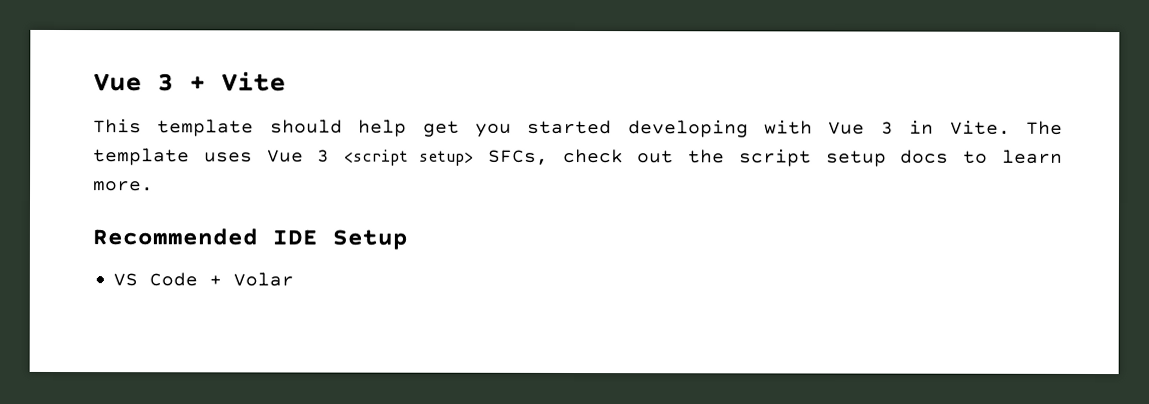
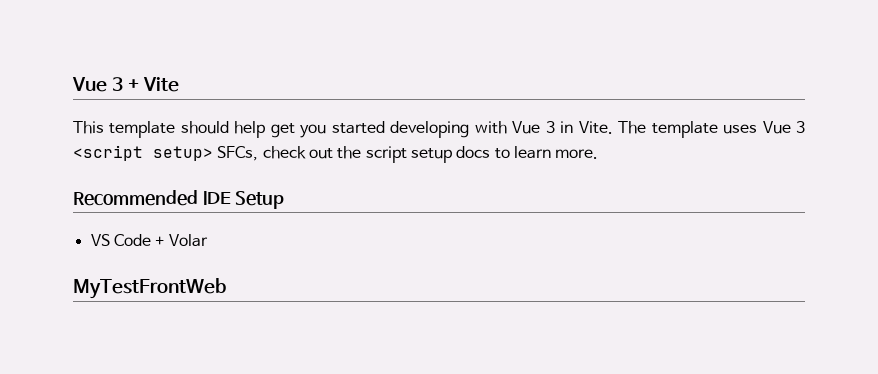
(295, 279) none -> [73,278,226,299] // MyTestFrontWeb

